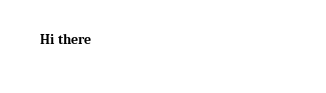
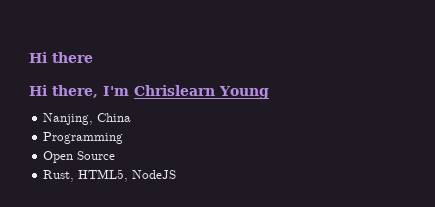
(91, 38) none -> [29,85,269,99] [43,113,132,125] [43,132,124,144] [43,151,116,163] [43,169,177,182] // Hi there, I'm Chrislearn Young // Nanjing, China // Programming // Open Source // Rust, HTML5, NodeJS

